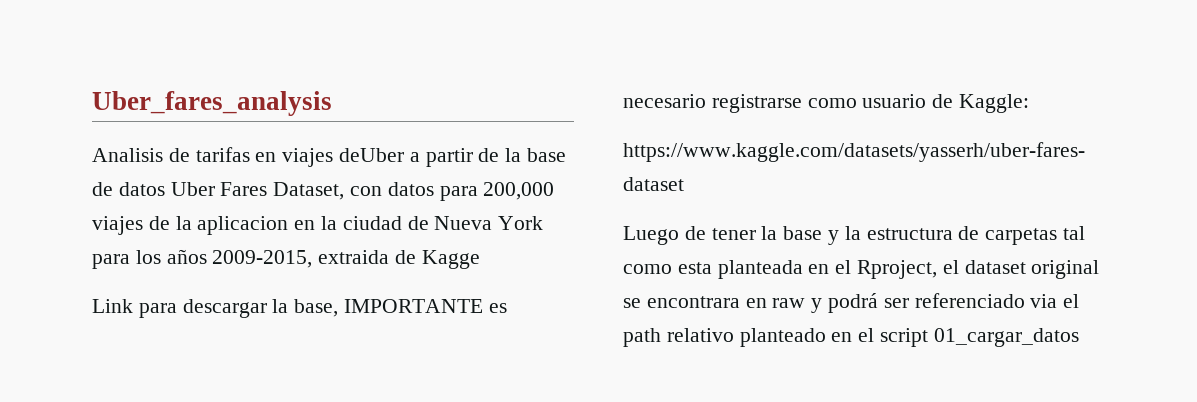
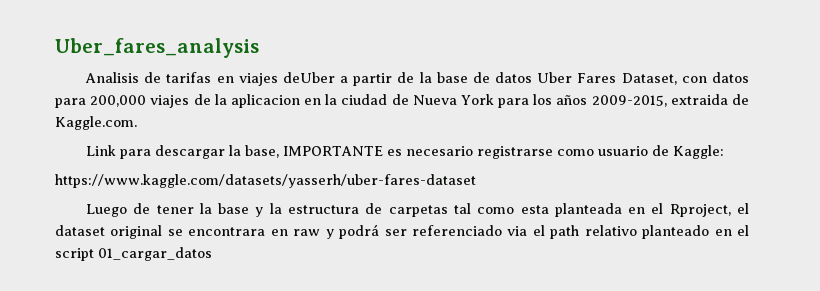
[421,250,480,269] Kagge -> [55,116,137,130] Kaggle.com.

